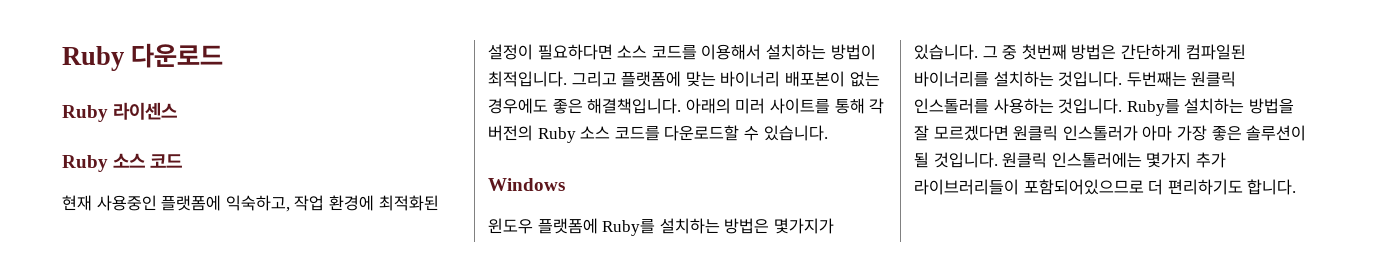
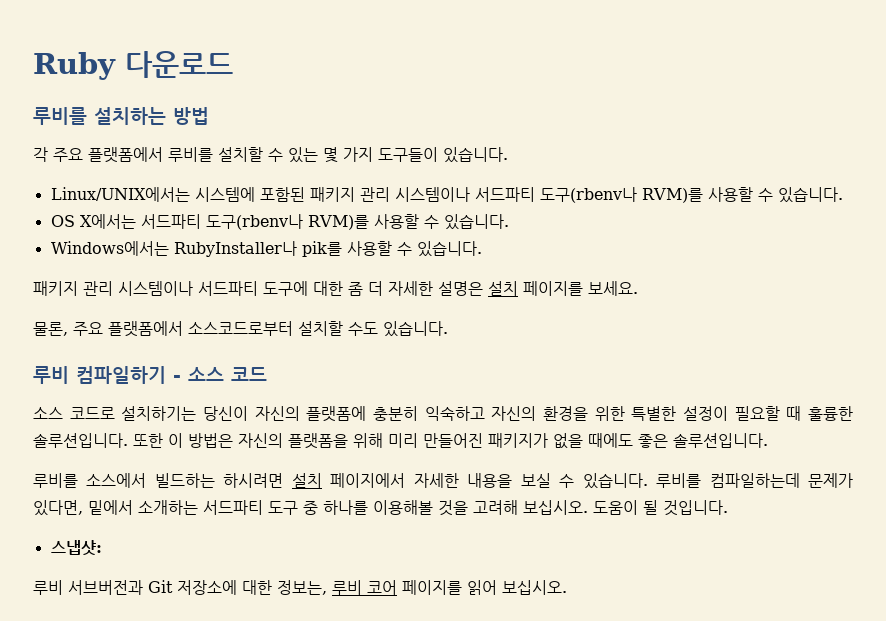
[62,102,178,122] [62,153,183,172] [62,195,439,212] [488,44,876,60] [488,71,880,87] [488,98,885,114] [488,125,828,143] [488,178,565,191] [488,218,834,236] [914,44,1246,60] [914,71,1237,87] [914,98,1294,116] [914,125,1307,141] [914,152,1226,168] [914,179,1297,195] Ruby 라이센스 // Ruby 소스 코드 // 현재 사용중인 플랫폼에 익숙하고, 작업 환경에 최적화된 설정이 필요하다면 소스 코드를 이용해서 설치하는 방법이 최적입니다. 그리고 플랫폼에 맞는 바이너리 배포본이 없는 경우에도 좋은 해결책입니다. 아래의 미러 사이트를 통해 각 버전의 Ruby 소스 코드를 다운로드할 수 있습니다. // Windows // 윈도우 플랫폼에 Ruby를 설치하는 방법은 몇가지가 있습니다. 그 중 첫번째 방법은 간단하게 컴파일된 바이너리를 설치하는 것입니다. 두번째는 원클릭 인스톨러를 사용하는 것입니다. Ruby를 설치하는 방법을 잘 모르겠다면 원클릭 인스톨러가 아마 가장 좋은 솔루션이 될 것입니다. 원클릭 인스톨러에는 몇가지 추가 라이브러리들이 포함되어있으므로 더 편리하기도 합니다. -> [33,107,209,125] [33,147,508,163] [50,187,843,203] [50,214,509,230] [50,241,482,257] [33,281,638,296] [33,321,448,337] [33,366,267,384] [33,406,853,422] [33,433,768,449] [33,473,853,489] [33,500,728,516] [50,540,102,556] [33,580,567,595] 루비를 설치하는 방법 // 각 주요 플랫폼에서 루비를 설치할 수 있는 몇 가지 도구들이 있습니다. // Linux/UNIX에서는 시스템에 포함된 패키지 관리 시스템이나 서드파티 도구(rbenv나 RVM)를 사용할 수 있습니다. // OS X에서는 서드파티 도구(rbenv나 RVM)를 사용할 수 있습니다. // Windows에서는 RubyInstaller나 pik를 사용할 수 있습니다. // 패키지 관리 시스템이나 서드파티 도구에 대한 좀 더 자세한 설명은 설치 페이지를 보세요. // 물론, 주요 플랫폼에서 소스코드로부터 설치할 수도 있습니다. // 루비 컴파일하기 - 소스 코드 // 소스 코드로 설치하기는 당신이 자신의 플랫폼에 충분히 익숙하고 자신의 환경을 위한 특별한 설정이 필요할 때 훌륭한 솔루션입니다. 또한 이 방법은 자신의 플랫폼을 위해 미리 만들어진 패키지가 없을 때에도 좋은 솔루션입니다. // 루비를 소스에서 빌드하는 하시려면 설치 페이지에서 자세한 내용을 보실 수 있습니다. 루비를 컴파일하는데 문제가 있다면, 밑에서 소개하는 서드파티 도구 중 하나를 이용해볼 것을 고려해 보십시오. 도움이 될 것입니다. // 스냅샷: // 루비 서브버전과 Git 저장소에 대한 정보는, 루비 코어 페이지를 읽어 보십시오.

